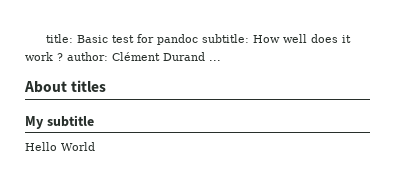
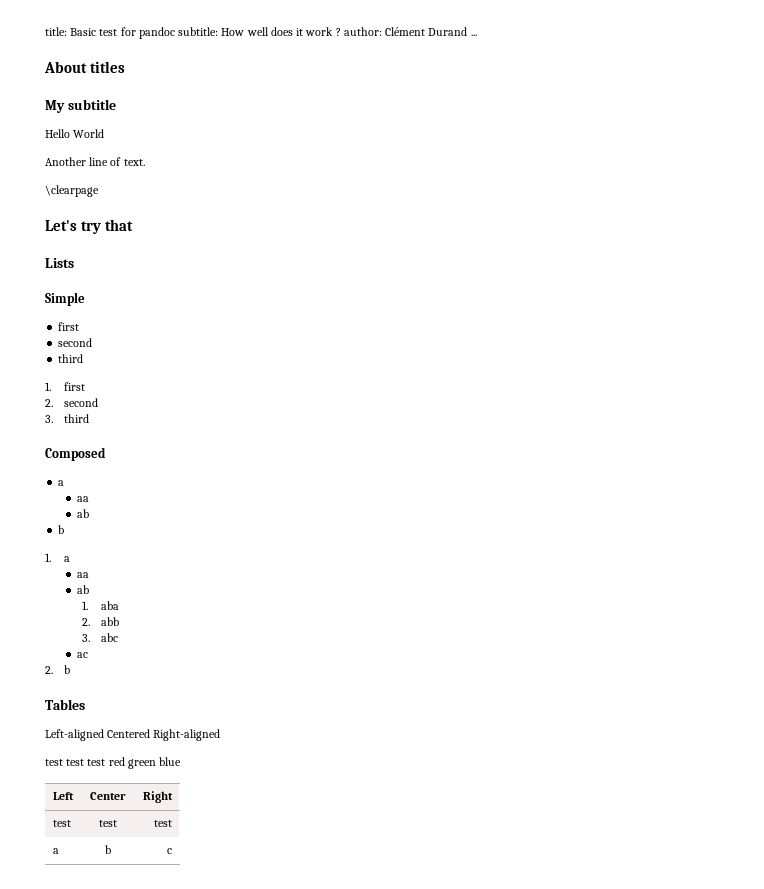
(95, 146) none -> [45,157,145,166] [45,185,99,197] [45,219,134,234] [45,258,74,268] [45,292,85,306] [58,322,80,331] [58,338,93,347] [58,354,84,363] [45,382,85,391] [45,398,98,407] [45,414,89,423] [45,447,106,461] [58,480,65,486] [76,496,89,502] [76,509,89,518] [58,525,65,534] [45,553,70,562] [76,572,89,578] [76,585,89,594] [82,601,119,610] [82,617,119,626] [82,633,118,642] [76,652,88,658] [45,665,70,674] [45,699,85,710] [45,729,221,741] [45,757,182,769] [52,792,74,800] [90,792,126,800] [143,791,174,803] [52,820,71,827] [98,820,117,827] [154,820,173,827] [52,848,59,854] [104,845,111,854] [167,848,173,854] // Another line of text. // \clearpage // Let's try that // Lists // Simple // first // second // third // 1. first // 2. second // 3. third // Composed // a // aa // ab // b // 1. a // aa // ab // 1. aba // 2. abb // 3. abc // ac // 2. b // Tables // Left-aligned Centered Right-aligned // test test test red green blue // Left | Center | Right // test | test | test // a | b | c

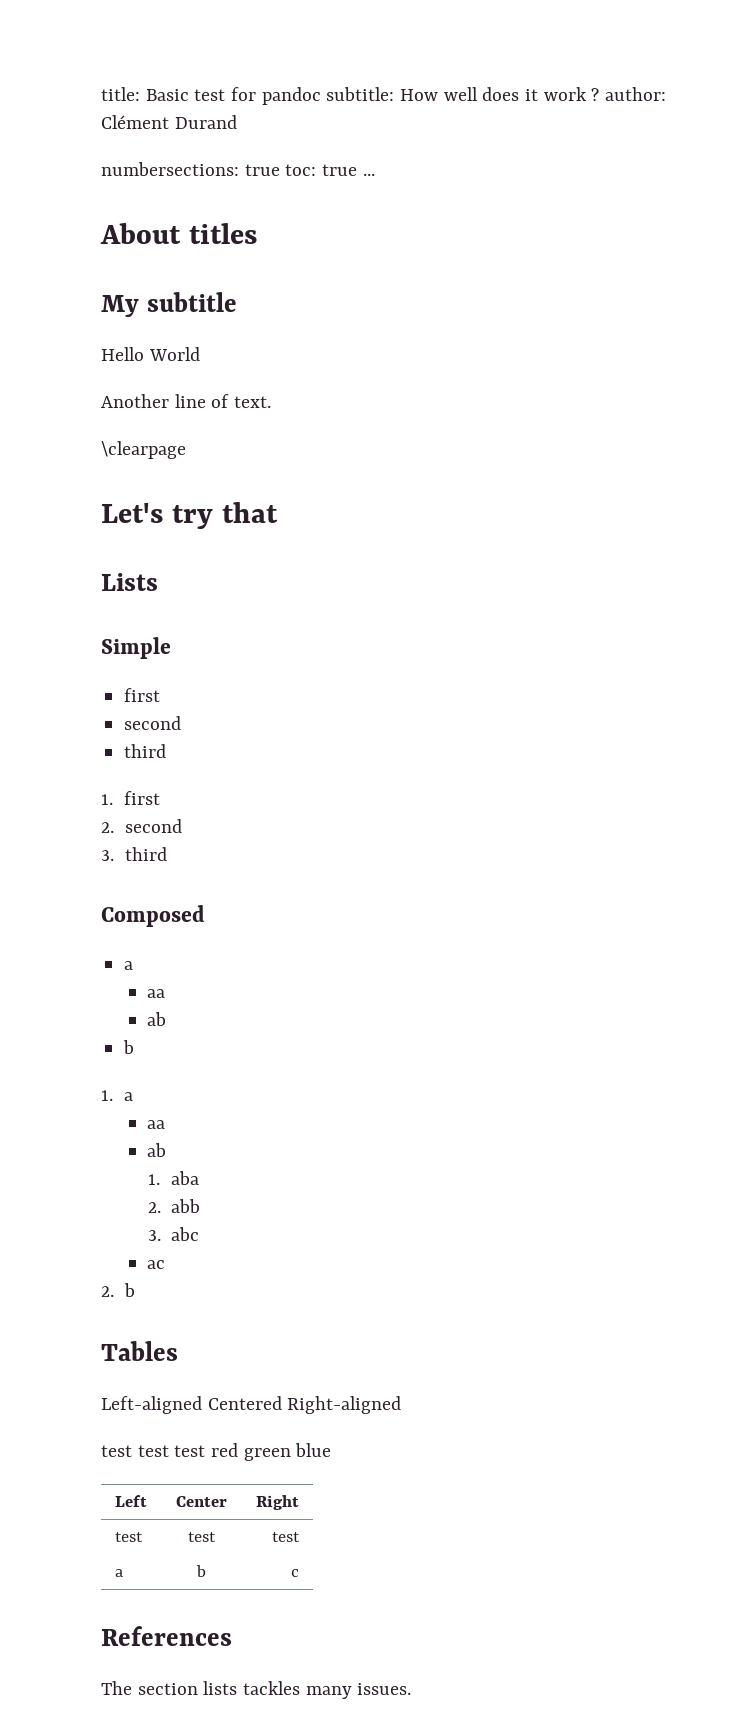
(468, 31) none -> [101,162,358,176] // numbersections: true toc: true
(173, 851) none -> [101,1626,232,1646] [101,1681,412,1699] // References // The section lists tackles many issues.

